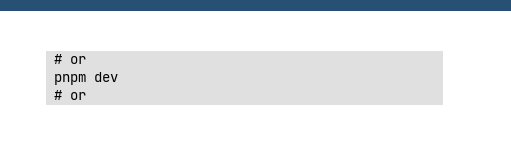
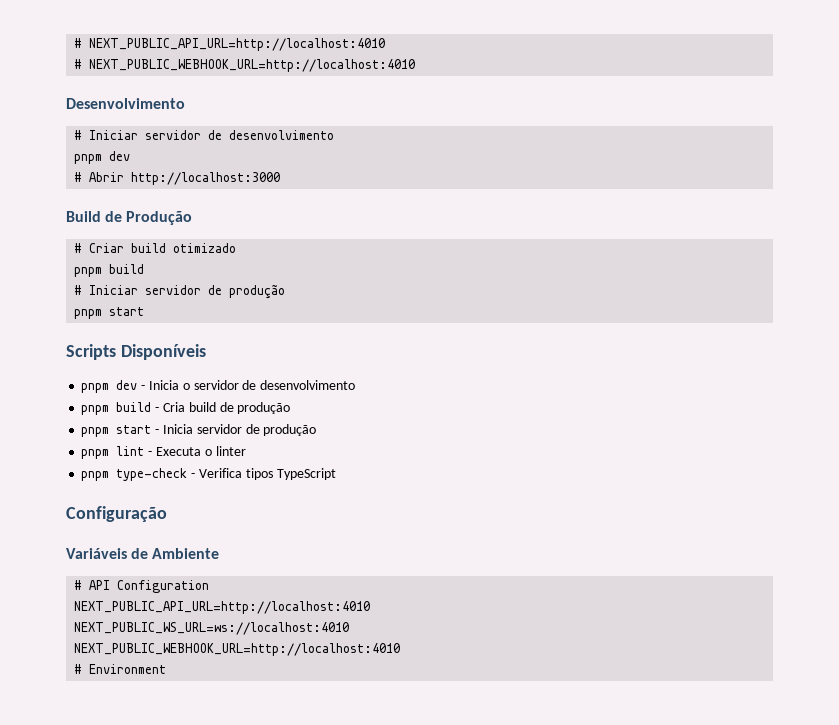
[54,54,87,64] [54,72,119,85] [54,90,87,100] # or // pnpm dev // # or -> [74,38,386,51] [74,59,416,72] [66,98,185,109] [74,130,335,140] [74,151,131,164] [74,172,281,185] [66,211,193,225] [74,243,237,253] [74,264,145,277] [74,284,286,299] [74,307,145,319] [66,344,206,360] [81,380,356,393] [81,402,291,415] [81,424,317,437] [81,446,246,459] [81,468,336,481] [66,506,167,522] [66,548,220,559] [74,580,210,593] [74,601,371,614] [74,622,350,635] [74,643,401,656] [74,664,167,674] # NEXT_PUBLIC_API_URL=http://localhost:4010 // # NEXT_PUBLIC_WEBHOOK_URL=http://localhost:4010 // Desenvolvimento // # Iniciar servidor de desenvolvimento // pnpm dev // # Abrir http://localhost:3000 // Build de Produção // # Criar build otimizado // pnpm build // # Iniciar servidor de produção // pnpm start // Scripts Disponíveis // pnpm dev - Inicia o servidor de desenvolvimento // pnpm build - Cria build de produção // pnpm start - Inicia servidor de produção // pnpm lint - Executa o linter // pnpm type-check - Verifica tipos TypeScript // Configuração // Variáveis de Ambiente // # API Configuration // NEXT_PUBLIC_API_URL=http://localhost:4010 // NEXT_PUBLIC_WS_URL=ws://localhost:4010 // NEXT_PUBLIC_WEBHOOK_URL=http://localhost:4010 // # Environment

